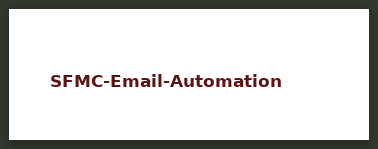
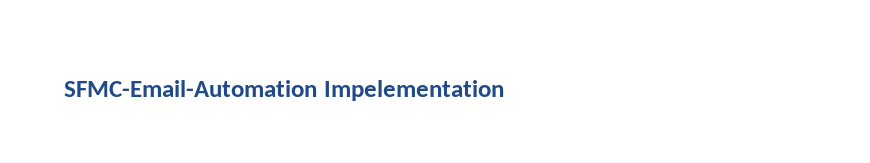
(282, 80) none -> [323,80,504,101] Impelementation

